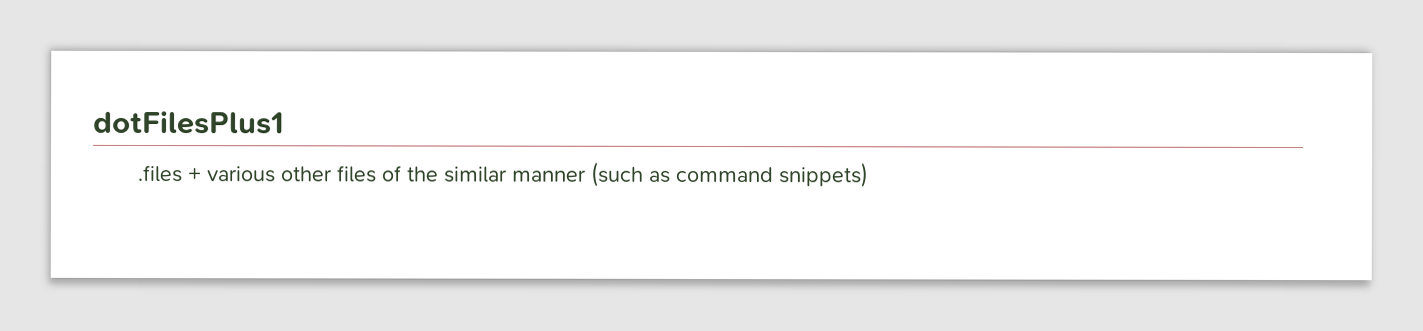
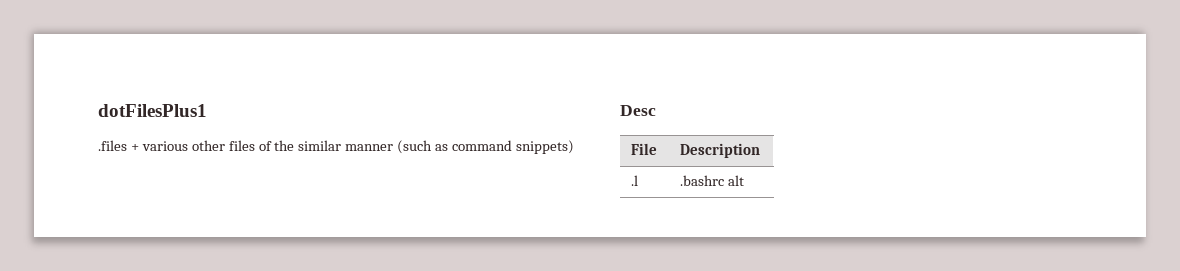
(870, 175) none -> [620,105,656,116] [631,143,658,155] [680,143,761,158] [631,175,639,186] [680,175,745,186] // Desc // File | Description // .l | .bashrc alt

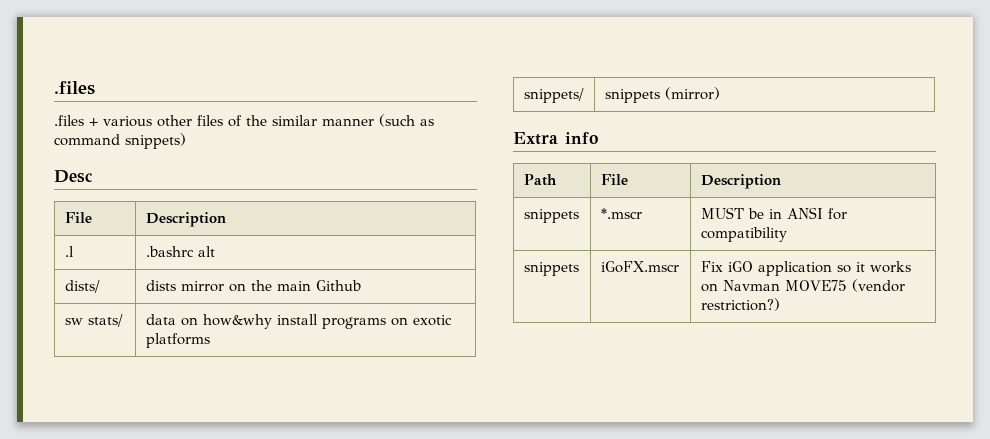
[98,104,207,117] dotFilesPlus1 -> [54,81,95,95] .files
(745, 180) none -> [64,280,100,293] [145,280,361,292] [64,314,123,327] [145,314,452,329] [145,333,210,348] [523,88,584,103] [604,87,720,103] [513,132,598,145] [523,174,557,186] [600,174,628,185] [700,174,781,189] [523,209,579,223] [600,208,642,219] [700,207,847,220] [700,227,787,242] [523,262,579,276] [600,261,679,273] [700,261,911,276] [700,279,905,292] [700,298,780,311] // dists/ | dists mirror on the main Github // sw stats/ | data on how&why install programs on exotic platforms // snippets/ | snippets (mirror) // Extra info // Path | File | Description // snippets | *.mscr | MUST be in ANSI for compatibility // snippets | iGoFX.mscr | Fix iGO application so it works on Navman MOVE75 (vendor restriction?)

